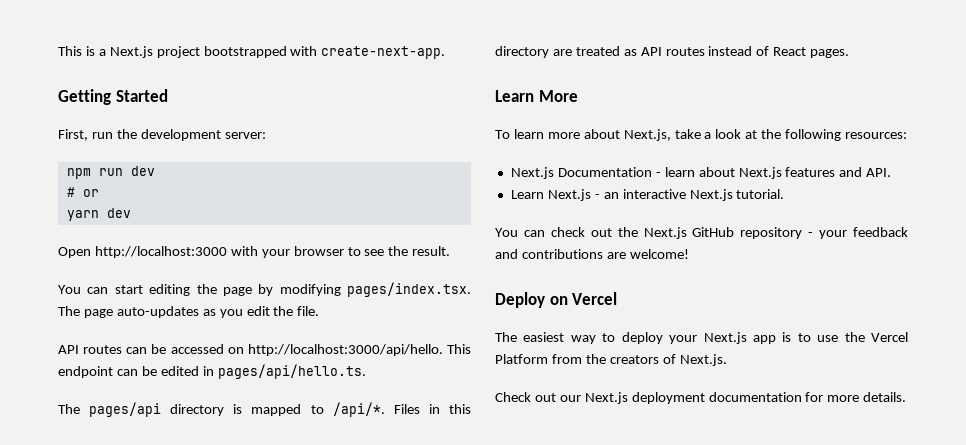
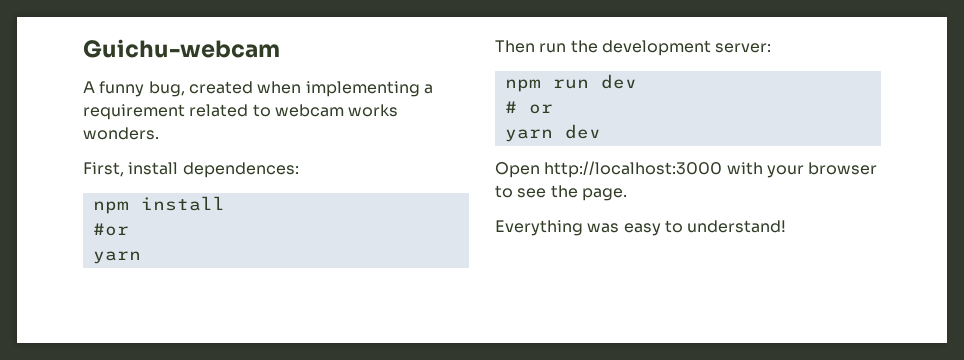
[58,46,446,59] [58,89,168,105] [58,129,88,141] This is a Next.js project bootstrapped with create-next-app. // Getting Started // First, -> [83,39,280,58] [83,81,433,97] [83,104,399,120] [83,127,159,140] [83,162,299,178] [92,196,225,214] [92,223,129,236] [92,251,141,264] [495,40,535,53] Guichu-webcam // A funny bug, created when implementing a requirement related to webcam works wonders. // First, install dependences: // npm install // #or // yarn // Then
[412,246,451,256] [58,282,471,297] [58,306,320,318] [58,344,472,356] [58,364,366,379] [58,402,471,417] [495,46,850,58] [495,90,578,102] [495,129,908,141] [510,167,892,179] [510,189,785,201] [495,227,908,239] [495,249,689,259] [495,292,618,308] [495,332,909,344] [495,354,727,366] [495,392,907,404] result. // You can start editing the page by modifying pages/index.tsx. The page auto-updates as you edit the file. // API routes can be accessed on http://localhost:3000/api/hello. This endpoint can be edited in pages/api/hello.ts. // The pages/api directory is mapped to /api/*. Files in this directory are treated as API routes instead of React pages. // Learn More // To learn more about Next.js, take a look at the following resources: // Next.js Documentation - learn about Next.js features and API. // Learn Next.js - an interactive Next.js tutorial. // You can check out the Next.js GitHub repository - your feedback and contributions are welcome! // Deploy on Vercel // The easiest way to deploy your Next.js app is to use the Vercel Platform from the creators of Next.js. // Check out our Next.js deployment documentation for more details. -> [581,188,627,201] [495,220,787,236] page. // Everything was easy to understand!

